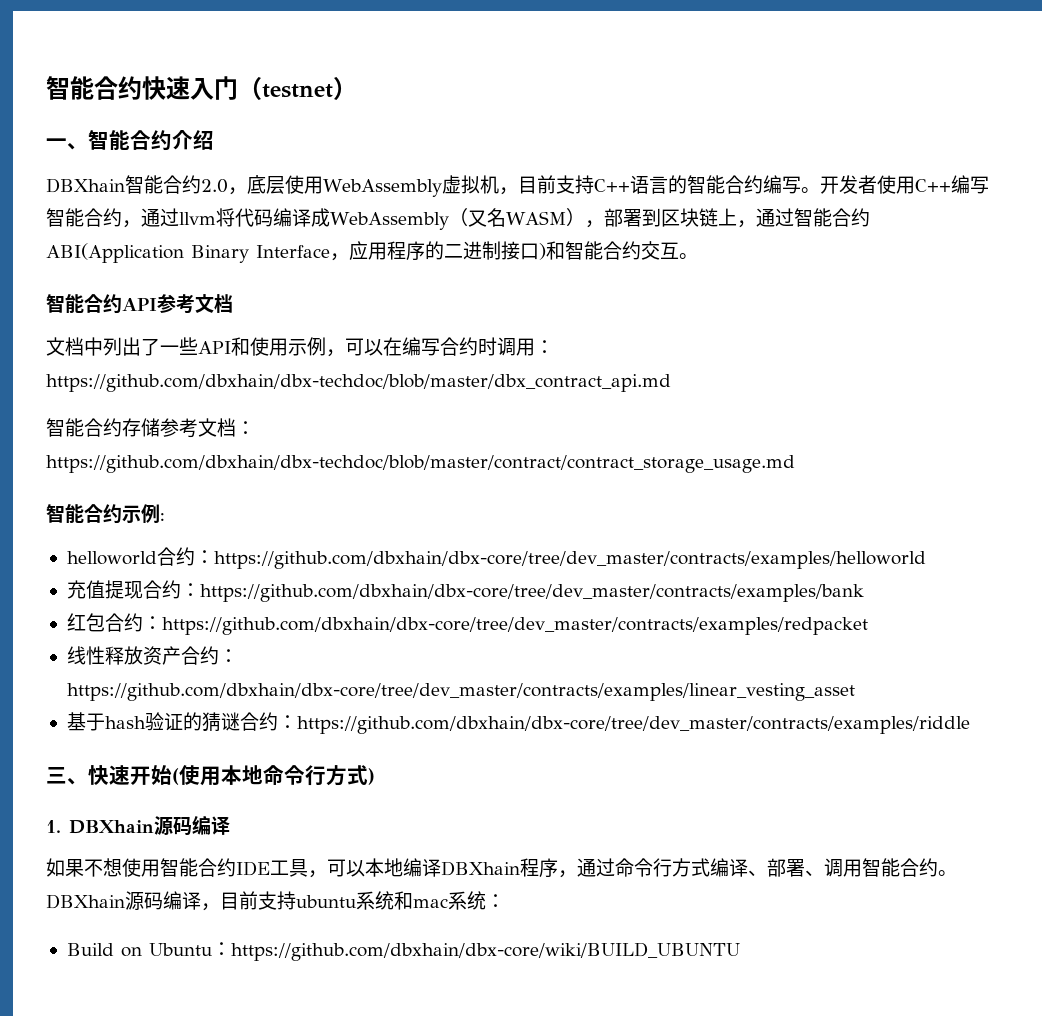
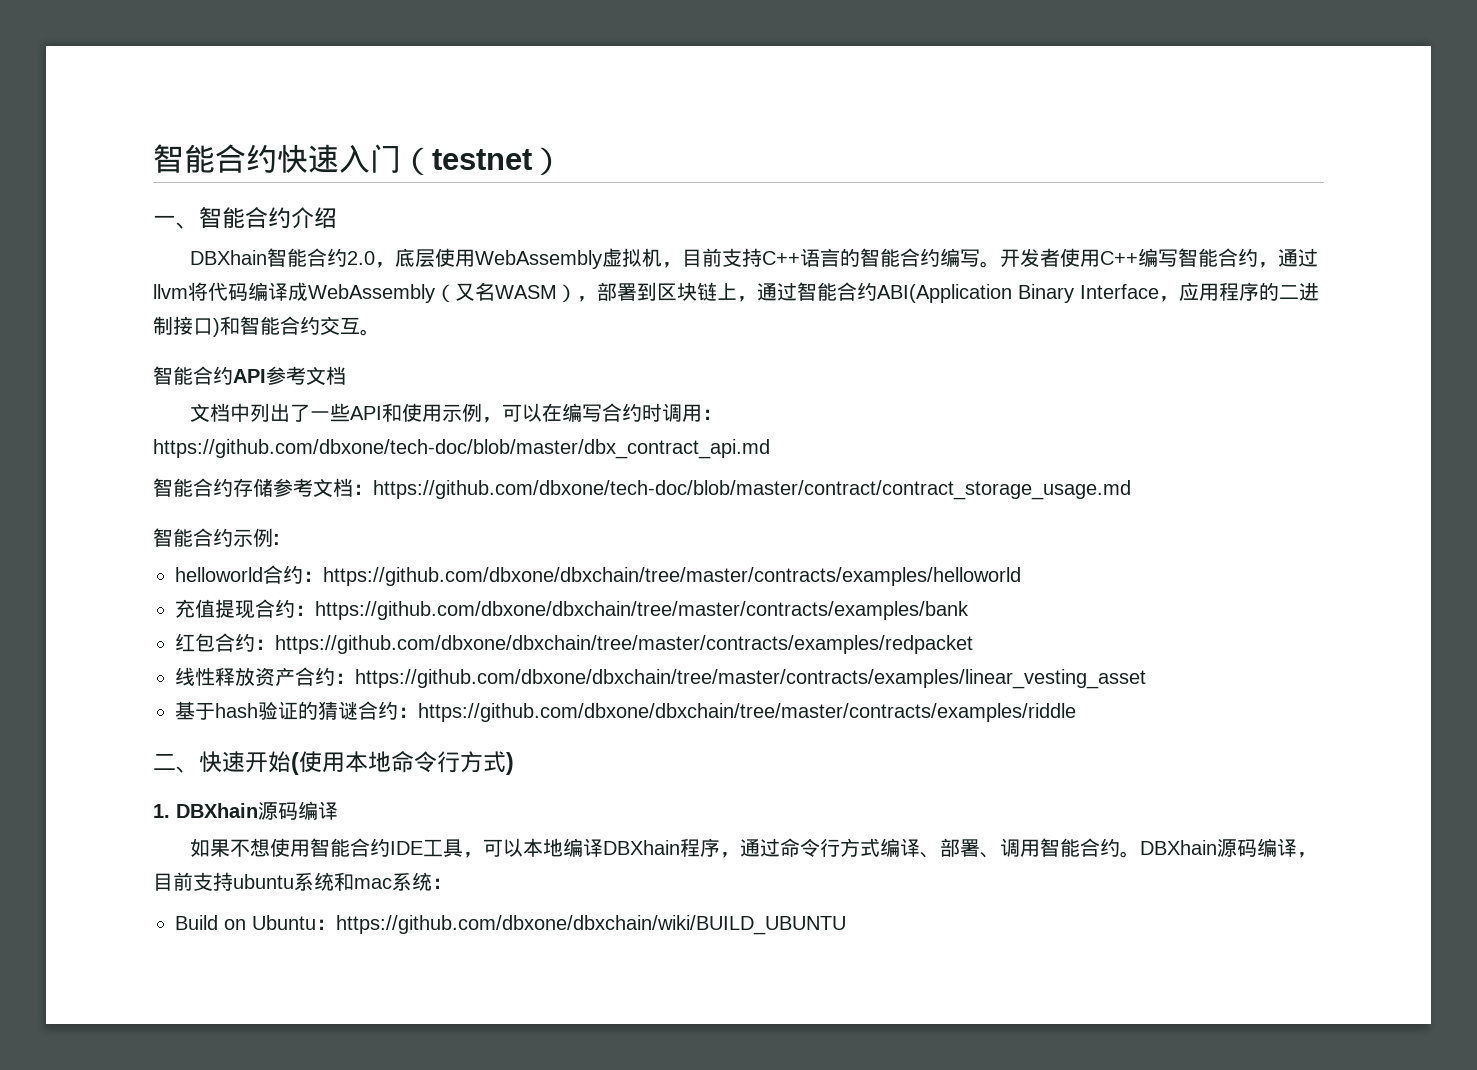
[46,374,671,392] https://github.com/dbxhain/dbx-techdoc/blob/master/dbx_contract_api.md -> [153,439,770,459] https://github.com/dbxone/tech-doc/blob/master/dbx_contract_api.md
[46,455,795,473] https://github.com/dbxhain/dbx-techdoc/blob/master/contract/contract_storage_usage.md -> [373,480,1131,500] https://github.com/dbxone/tech-doc/blob/master/contract/contract_storage_usage.md
[213,551,926,569] https://github.com/dbxhain/dbx-core/tree/dev_master/contracts/examples/helloworld -> [323,567,1021,586] https://github.com/dbxone/dbxchain/tree/master/contracts/examples/helloworld
[199,584,864,602] https://github.com/dbxhain/dbx-core/tree/dev_master/contracts/examples/bank -> [315,601,969,620] https://github.com/dbxone/dbxchain/tree/master/contracts/examples/bank
[161,617,868,635] https://github.com/dbxhain/dbx-core/tree/dev_master/contracts/examples/redpacket -> [275,635,973,654] https://github.com/dbxone/dbxchain/tree/master/contracts/examples/redpacket
[66,683,855,701] https://github.com/dbxhain/dbx-core/tree/dev_master/contracts/examples/linear_vesting_asset -> [355,669,1146,689] https://github.com/dbxone/dbxchain/tree/master/contracts/examples/linear_vesting_asset
[296,716,970,734] [46,767,67,784] https://github.com/dbxhain/dbx-core/tree/dev_master/contracts/examples/riddle // 三 -> [418,703,1076,722] [153,754,176,770] https://github.com/dbxone/dbxchain/tree/master/contracts/examples/riddle // 二
[230,942,740,961] https://github.com/dbxhain/dbx-core/wiki/BUILD_UBUNTU -> [336,915,846,935] https://github.com/dbxone/dbxchain/wiki/BUILD_UBUNTU

